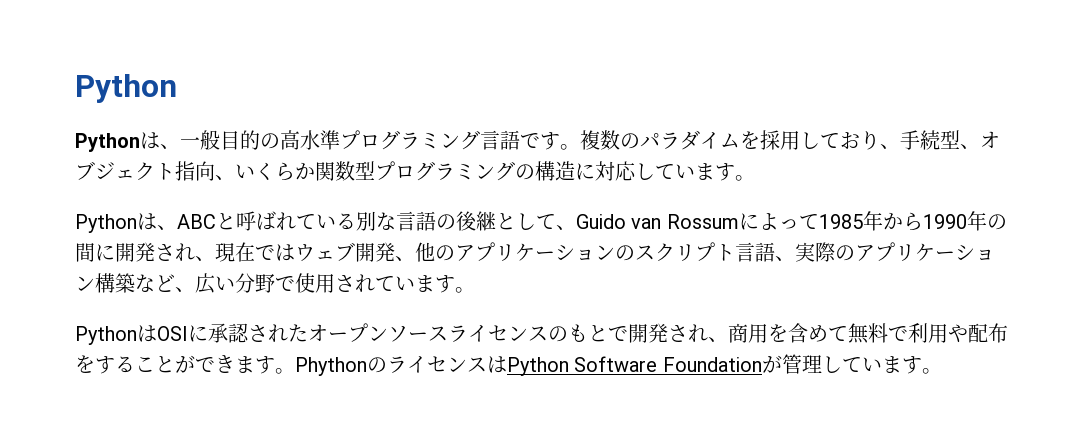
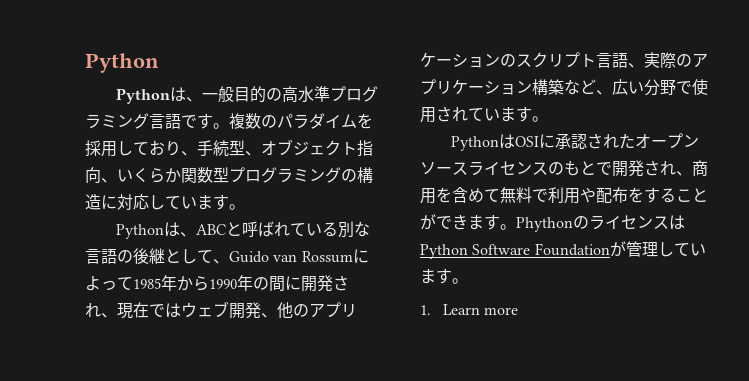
(942, 371) none -> [420,304,519,315] // 1. Learn more

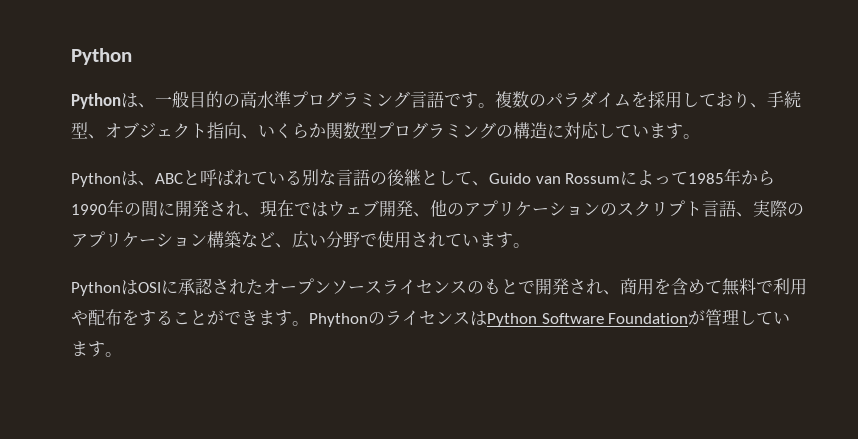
[420,304,519,315] // 1. Learn more -> (122, 354) none

